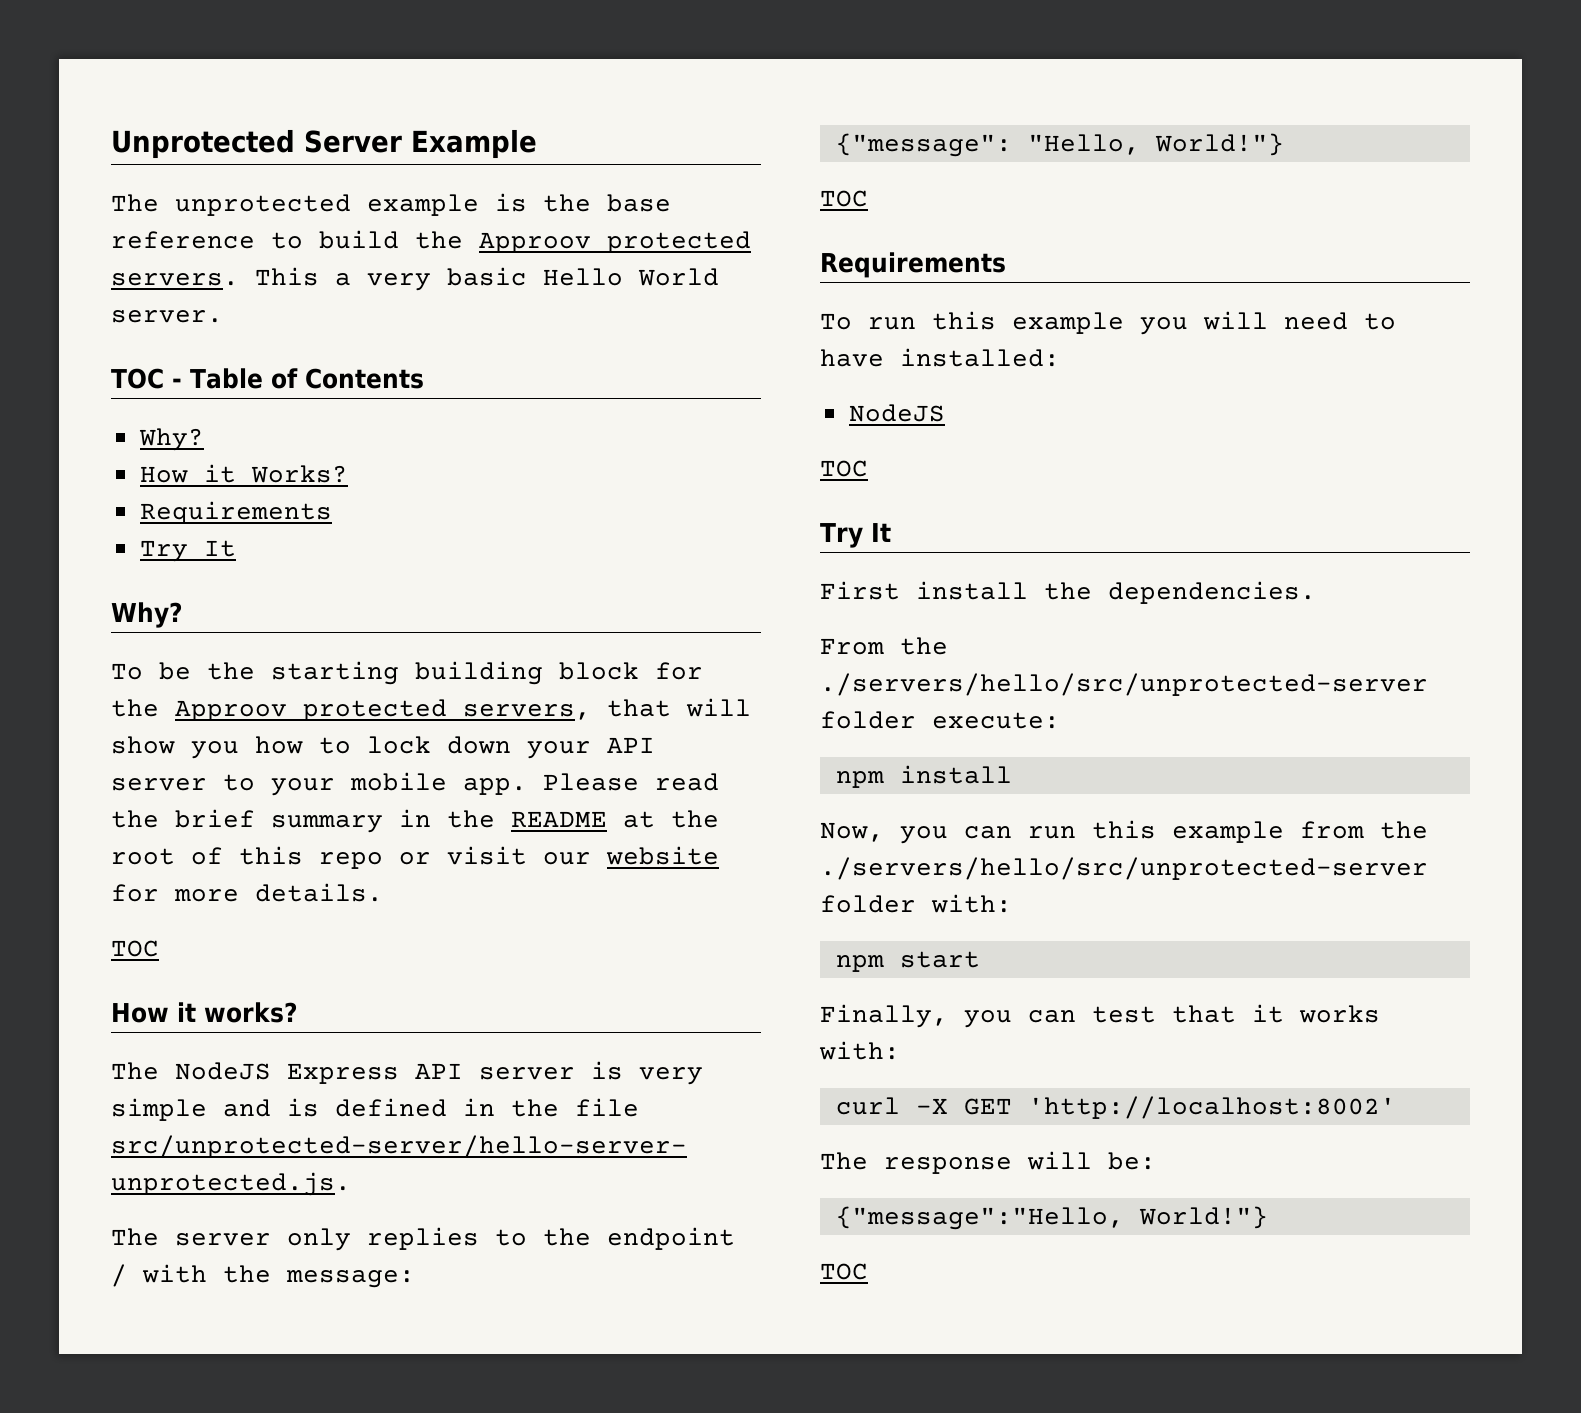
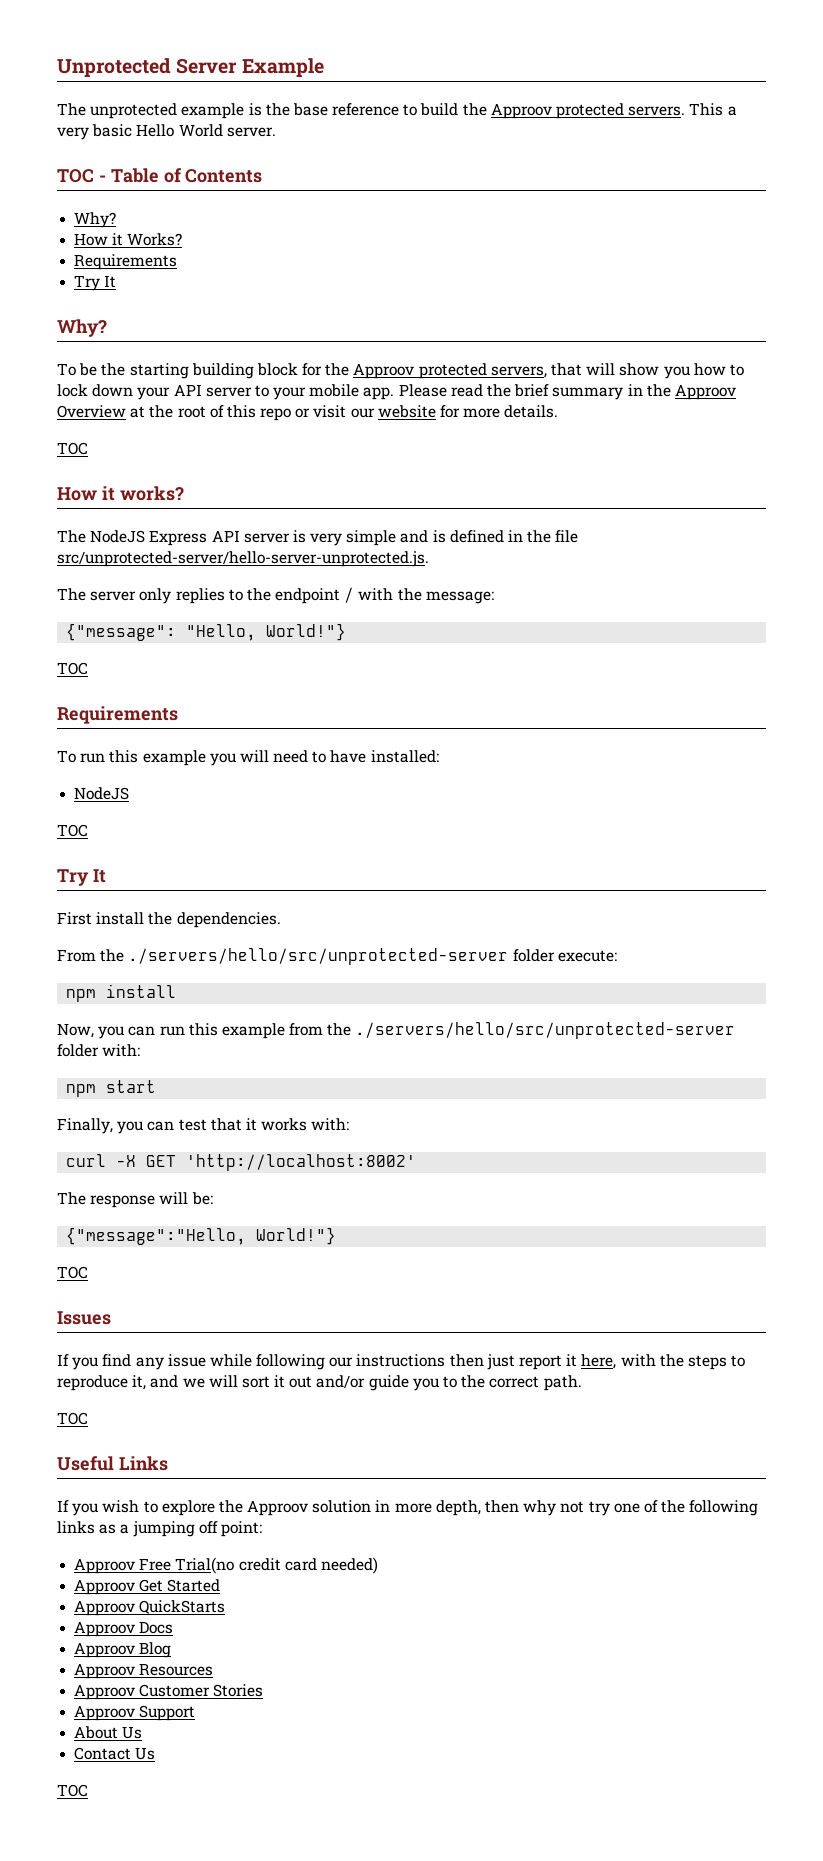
[511,811,607,827] README -> [674,384,736,400] [57,405,126,418] Approov Overview
(868, 1271) none -> [57,1311,111,1325] [57,1354,746,1370] [57,1375,582,1391] [57,1412,88,1425] [57,1456,168,1471] [57,1500,759,1516] [57,1521,262,1537] [74,1557,378,1574] [74,1579,221,1595] [74,1600,226,1616] [74,1621,174,1637] [74,1642,172,1658] [74,1663,214,1679] [74,1684,264,1700] [74,1705,196,1721] [74,1726,143,1739] [74,1747,156,1760] [57,1784,88,1797] // Issues // If you find any issue while following our instructions then just report it here, with the steps to reproduce it, and we will sort it out and/or guide you to the correct path. // TOC // Useful Links // If you wish to explore the Approov solution in more depth, then why not try one of the following links as a jumping off point: // Approov Free Trial(no credit card needed) // Approov Get Started // Approov QuickStarts // Approov Docs // Approov Blog // Approov Resources // Approov Customer Stories // Approov Support // About Us // Contact Us // TOC

